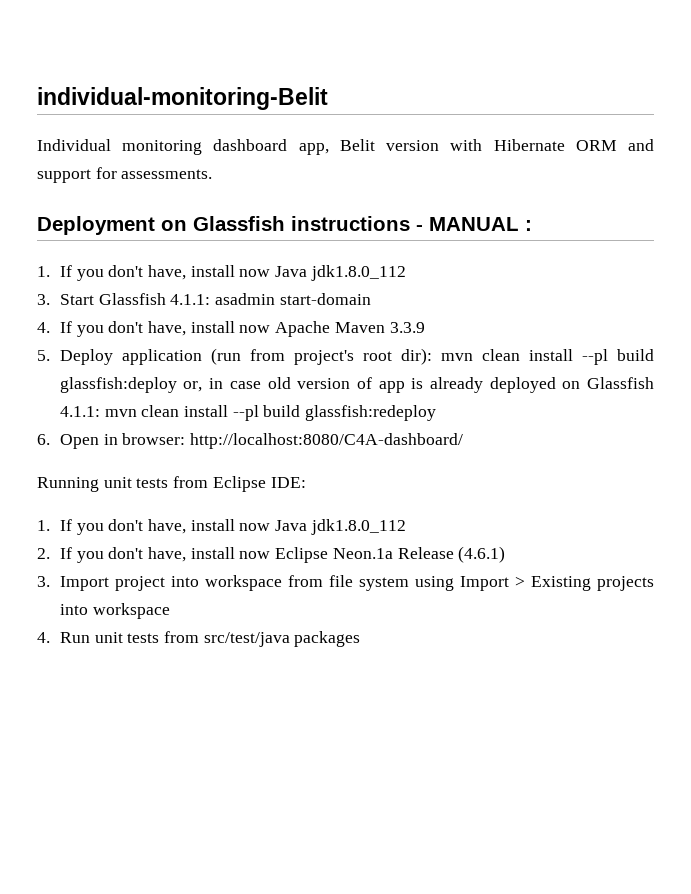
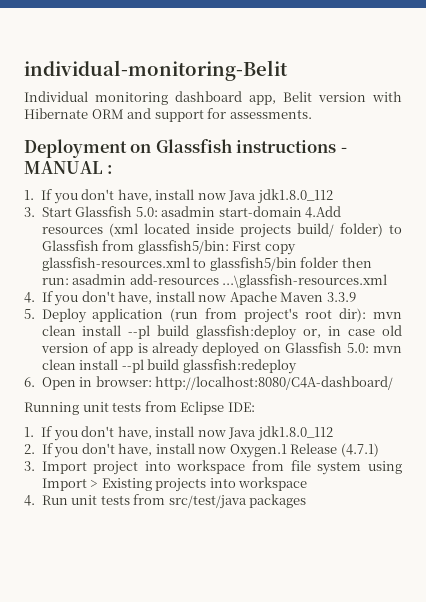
[170,294,211,305] 4.1.1: -> [135,207,158,217] 5.0:
(371, 299) none -> [305,206,342,218] [41,223,402,238] [41,240,296,255] [41,257,372,271] [41,274,388,288] 4.Add resources (xml located inside projects build/ folder) to Glassfish from glassfish5/bin: First copy glassfish-resources.xml to glassfish5/bin folder then run: asadmin add-resources ...\glassfish-resources.xml
[59,406,100,417] 4.1.1: -> [346,343,369,353] 5.0:
[275,546,506,563] Eclipse Neon.1a Release (4.6.1) -> [229,443,379,458] Oxygen.1 Release (4.7.1)

